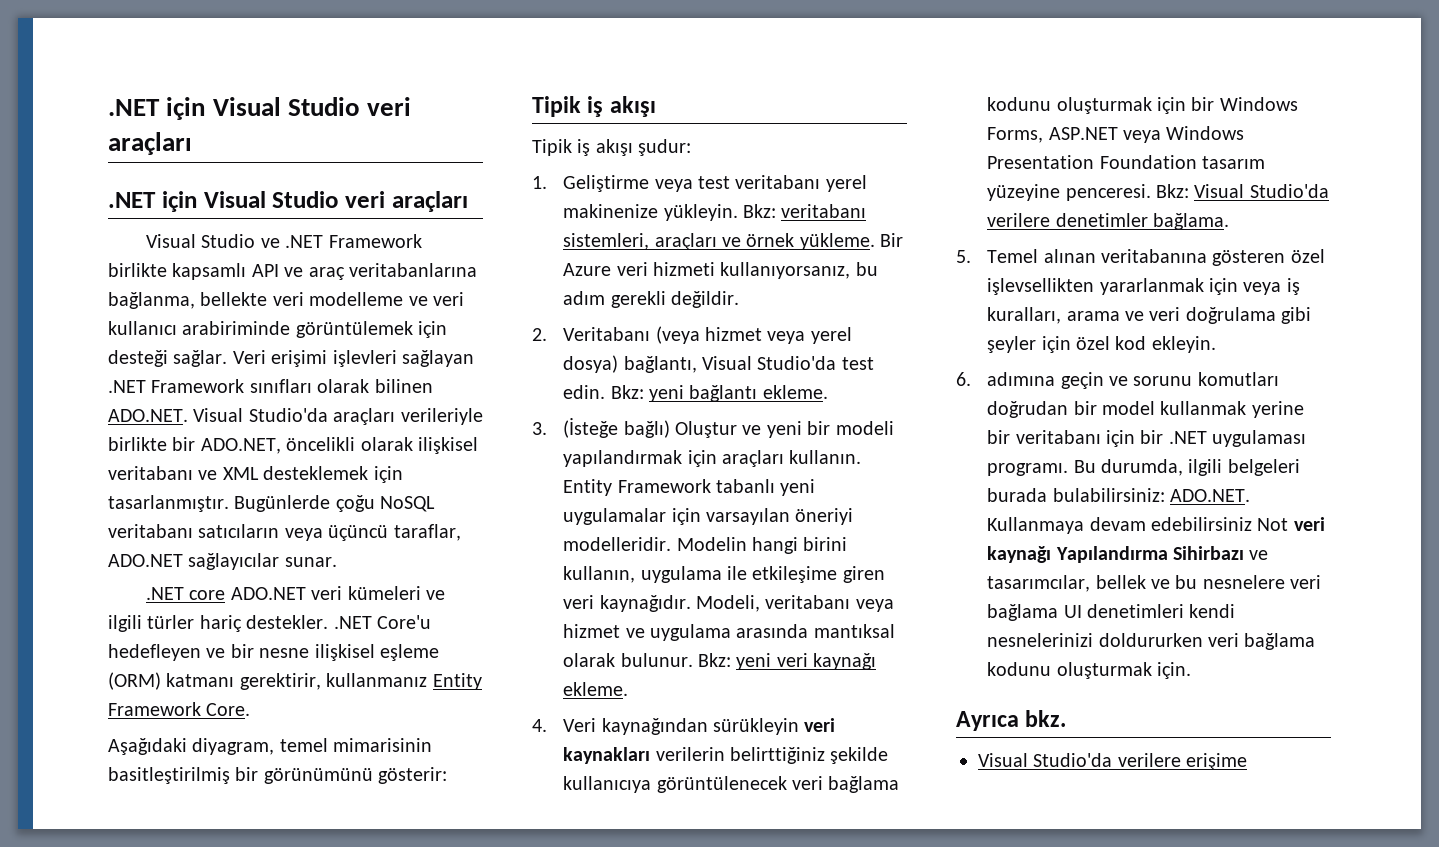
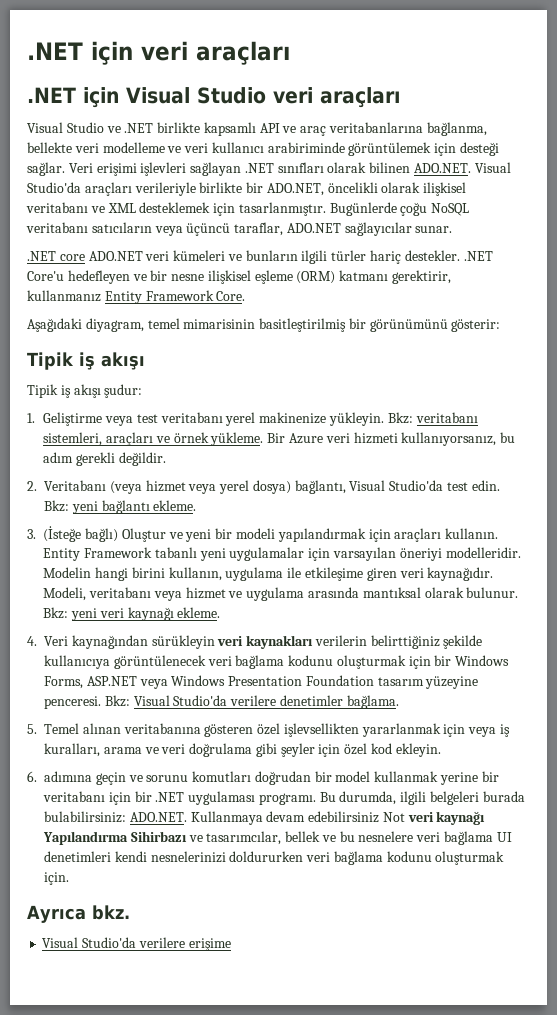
[108,97,360,120] .NET için Visual Studio -> [27,41,133,65] .NET için
[328,234,422,248] Framework -> (154, 128) none
[151,379,245,393] Framework -> (274, 168) none
(445, 595) none -> [245,250,298,261] bunların

